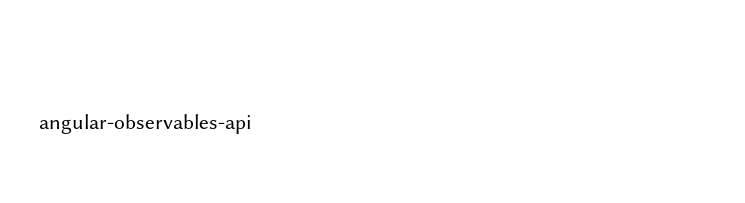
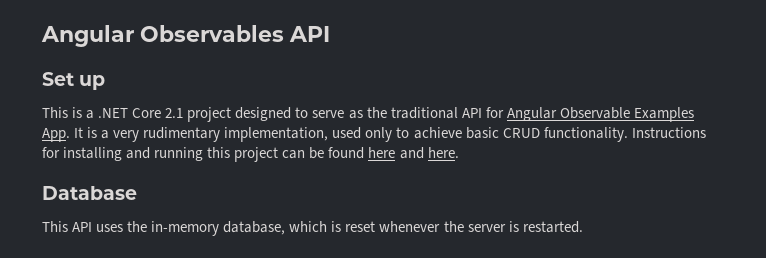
[39,114,252,134] angular-observables-api -> [41,25,330,47] [42,72,106,90] [42,107,694,122] [42,127,706,142] [42,147,459,162] [42,186,137,200] [42,221,583,236] Angular Observables API // Set up // This is a .NET Core 2.1 project designed to serve as the traditional API for Angular Observable Examples App. It is a very rudimentary implementation, used only to achieve basic CRUD functionality. Instructions for installing and running this project can be found here and here. // Database // This API uses the in-memory database, which is reset whenever the server is restarted.

